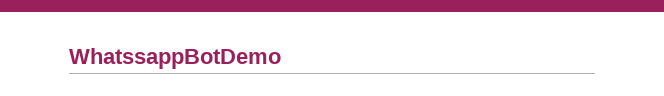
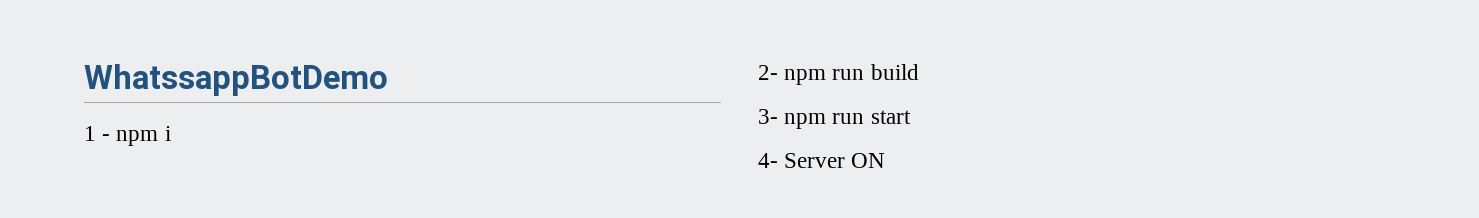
(281, 58) none -> [84,126,171,146] [758,64,919,85] [758,109,911,129] [758,153,886,168] // 1 - npm i // 2- npm run build // 3- npm run start // 4- Server ON

